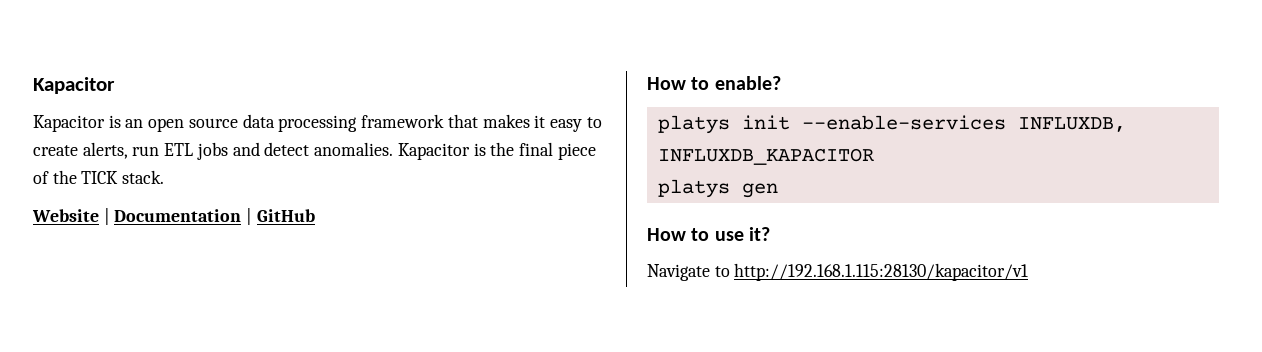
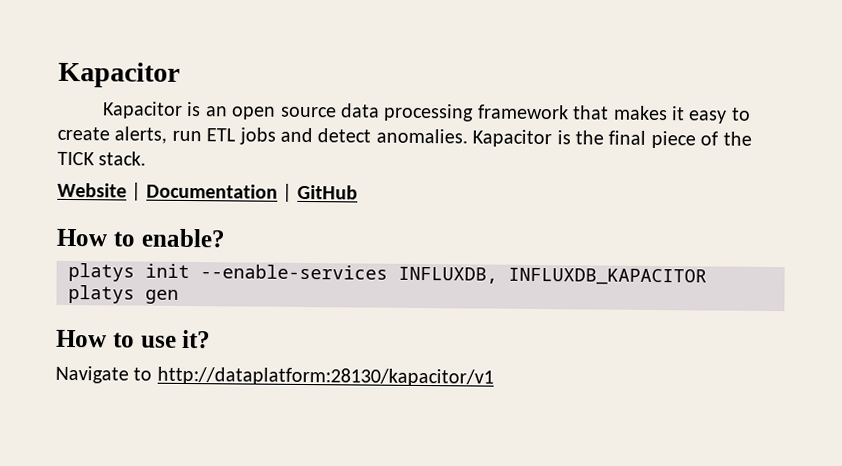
[734,263,1029,281] http://192.168.1.115:28130/kapacitor/v1 -> [156,366,494,387] http://dataplatform:28130/kapacitor/v1

